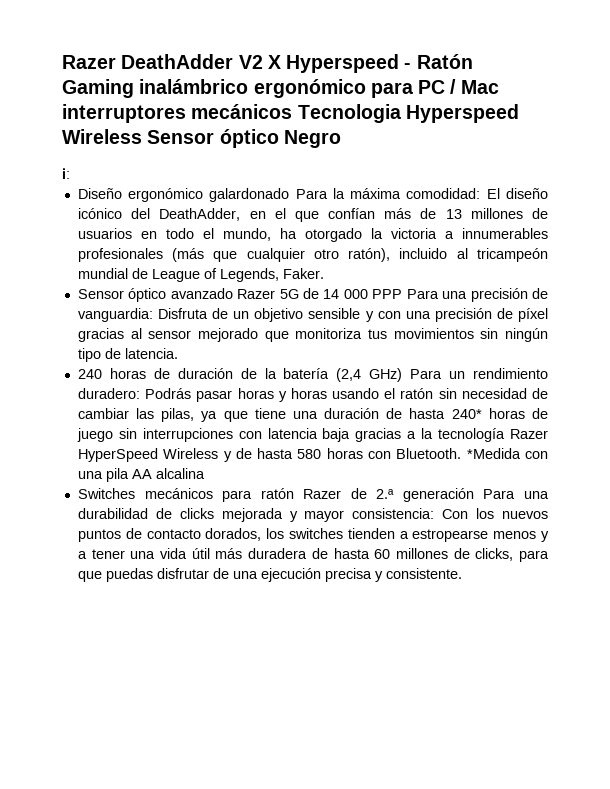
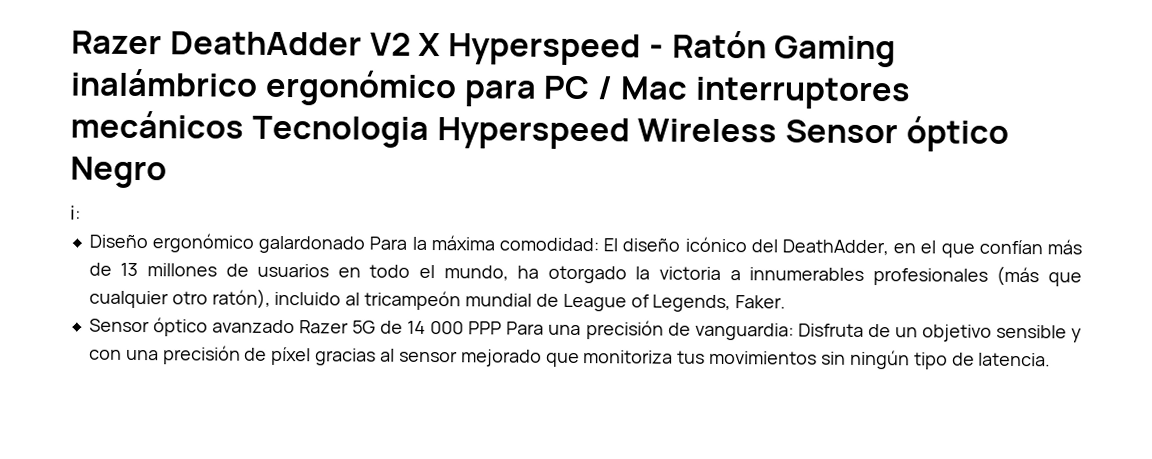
[77,368,548,382] [77,388,548,402] [77,408,549,422] [76,428,548,442] [77,448,548,462] [77,468,205,482] [77,488,550,502] [77,508,548,522] [77,528,549,542] [77,548,549,562] [77,568,462,582] // 240 horas de duración de la batería (2,4 GHz) Para un rendimiento duradero: Podrás pasar horas y horas usando el ratón sin necesidad de cambiar las pilas, ya que tiene una duración de hasta 240* horas de juego sin interrupciones con latencia baja gracias a la tecnología Razer HyperSpeed Wireless y de hasta 580 horas con Bluetooth. *Medida con una pila AA alcalina // Switches mecánicos para ratón Razer de 2.ª generación Para una durabilidad de clicks mejorada y mayor consistencia: Con los nuevos puntos de contacto dorados, los switches tienden a estropearse menos y a tener una vida útil más duradera de hasta 60 millones de clicks, para que puedas disfrutar de una ejecución precisa y consistente. -> (1052, 359) none

